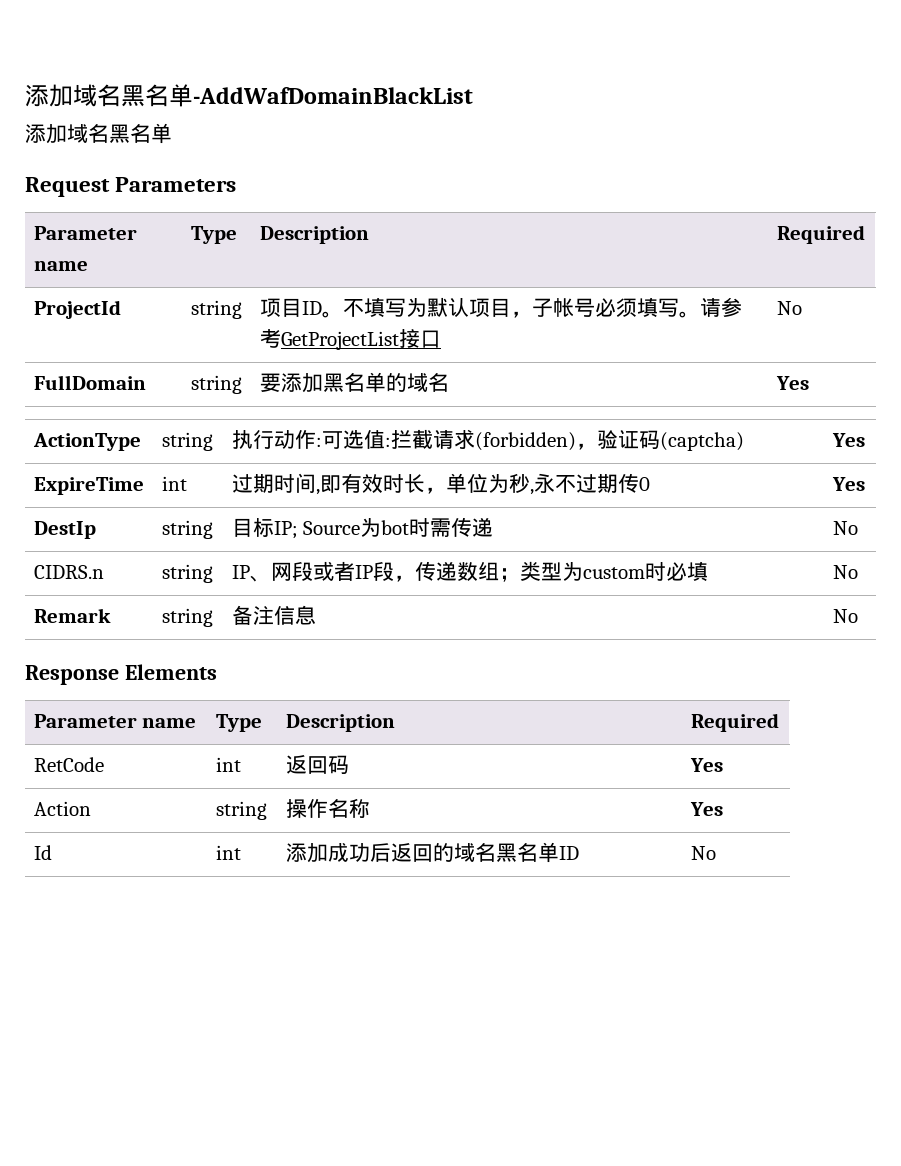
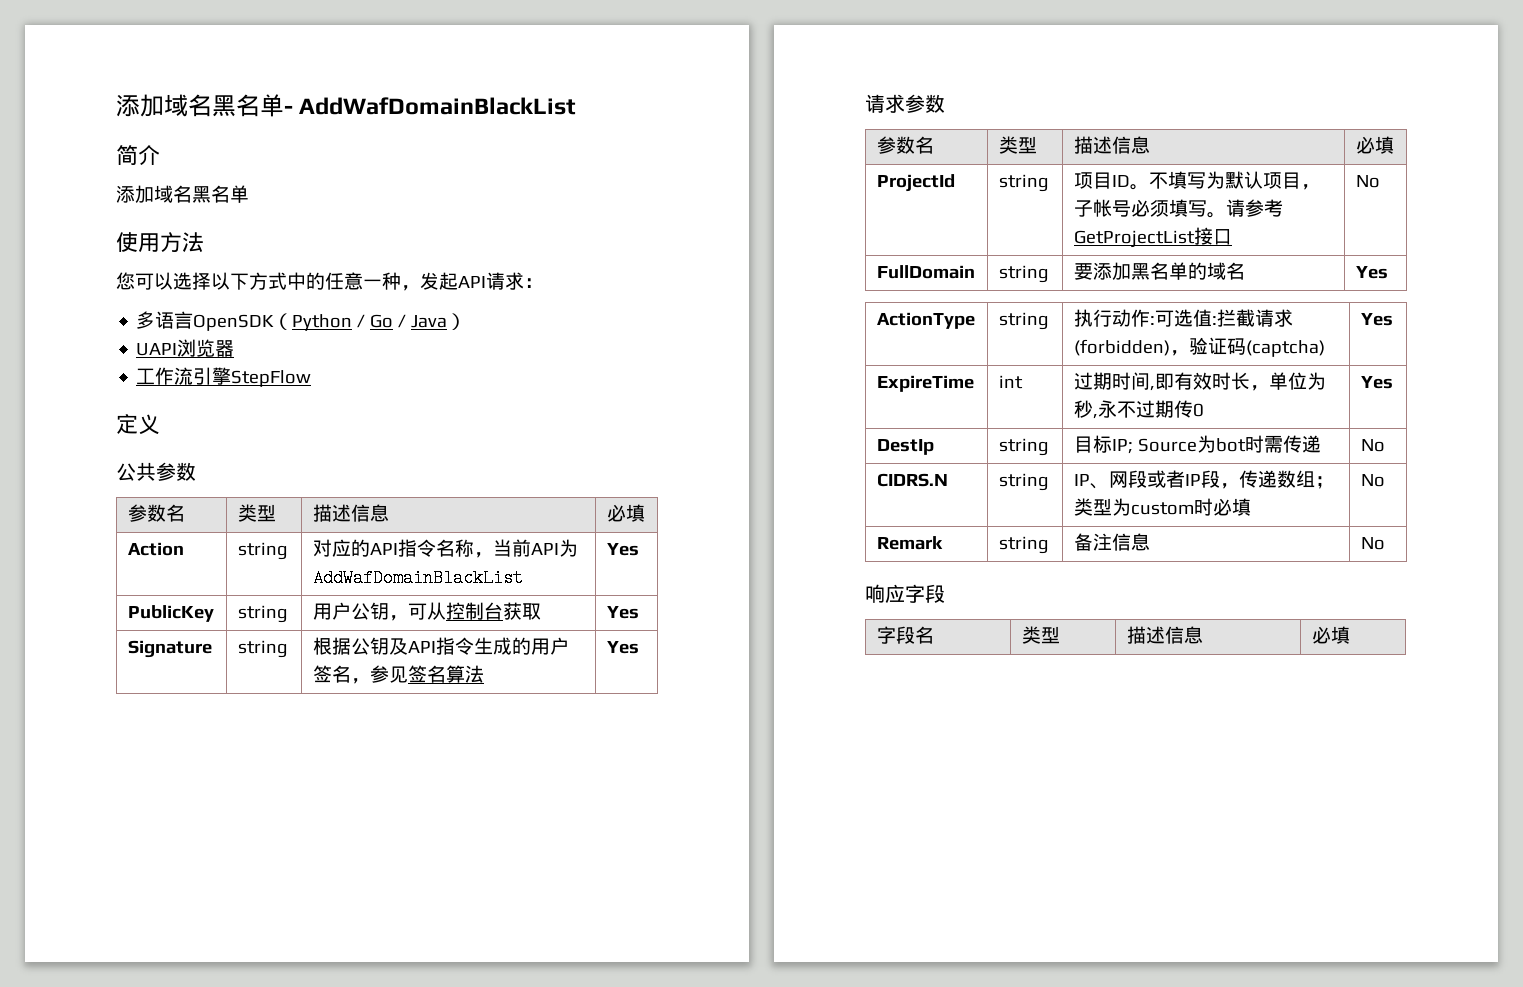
[25,84,473,107] 添加域名黑名单-AddWafDomainBlackList -> [116,94,577,117] [116,145,160,166] 添加域名黑名单- AddWafDomainBlackList // 简介
[25,177,237,197] [33,226,137,240] [33,261,88,271] [190,226,237,244] [259,226,369,244] [776,225,865,244] Request Parameters // Parameter name | Type | Description | Required -> [116,232,204,252] [116,272,543,291] [136,311,467,331] [136,339,235,357] [136,367,312,387] [116,414,160,435] [116,462,196,481] [127,504,185,522] [237,504,276,522] [312,504,389,522] [606,504,645,522] [127,542,184,556] [237,542,288,560] [312,539,578,558] [312,569,523,587] [606,543,639,556] [127,605,214,622] [237,605,288,623] [312,602,541,621] [606,606,639,619] [127,640,212,658] [237,640,288,658] [312,637,569,655] [312,665,484,684] [606,641,639,654] [865,94,945,113] [876,136,934,154] [998,136,1037,154] [1073,136,1150,154] [1355,136,1394,154] 使用方法 // 您可以选择以下方式中的任意一种，发起API请求： // 多语言OpenSDK（Python / Go / Java） // UAPI浏览器 // 工作流引擎StepFlow // 定义 // 公共参数 // 参数名 | 类型 | 描述信息 | 必填 // Action | string | 对应的API指令名称，当前API为AddWafDomainBlackList | Yes // PublicKey | string | 用户公钥，可从控制台获取 | Yes // Signature | string | 根据公钥及API指令生成的用户签名，参见签名算法 | Yes // 请求参数 // 参数名 | 类型 | 描述信息 | 必填
[33,565,104,579] CIDRS.n -> [876,473,948,487] CIDRS.N
[25,664,217,685] [33,714,197,728] [215,714,262,732] [285,714,395,732] [690,713,779,732] [33,757,104,772] [215,757,241,772] [285,755,349,774] [689,758,723,772] [33,801,91,816] [215,801,267,820] [285,798,370,818] [689,802,723,816] [33,845,52,860] [215,845,241,860] [285,842,579,863] [690,846,716,860] Response Elements // Parameter name | Type | Description | Required // RetCode | int | 返回码 | Yes // Action | string | 操作名称 | Yes // Id | int | 添加成功后返回的域名黑名单ID | No -> [865,584,945,603] [876,626,934,644] [1021,626,1060,644] [1126,626,1203,644] [1311,626,1350,644] 响应字段 // 字段名 | 类型 | 描述信息 | 必填

